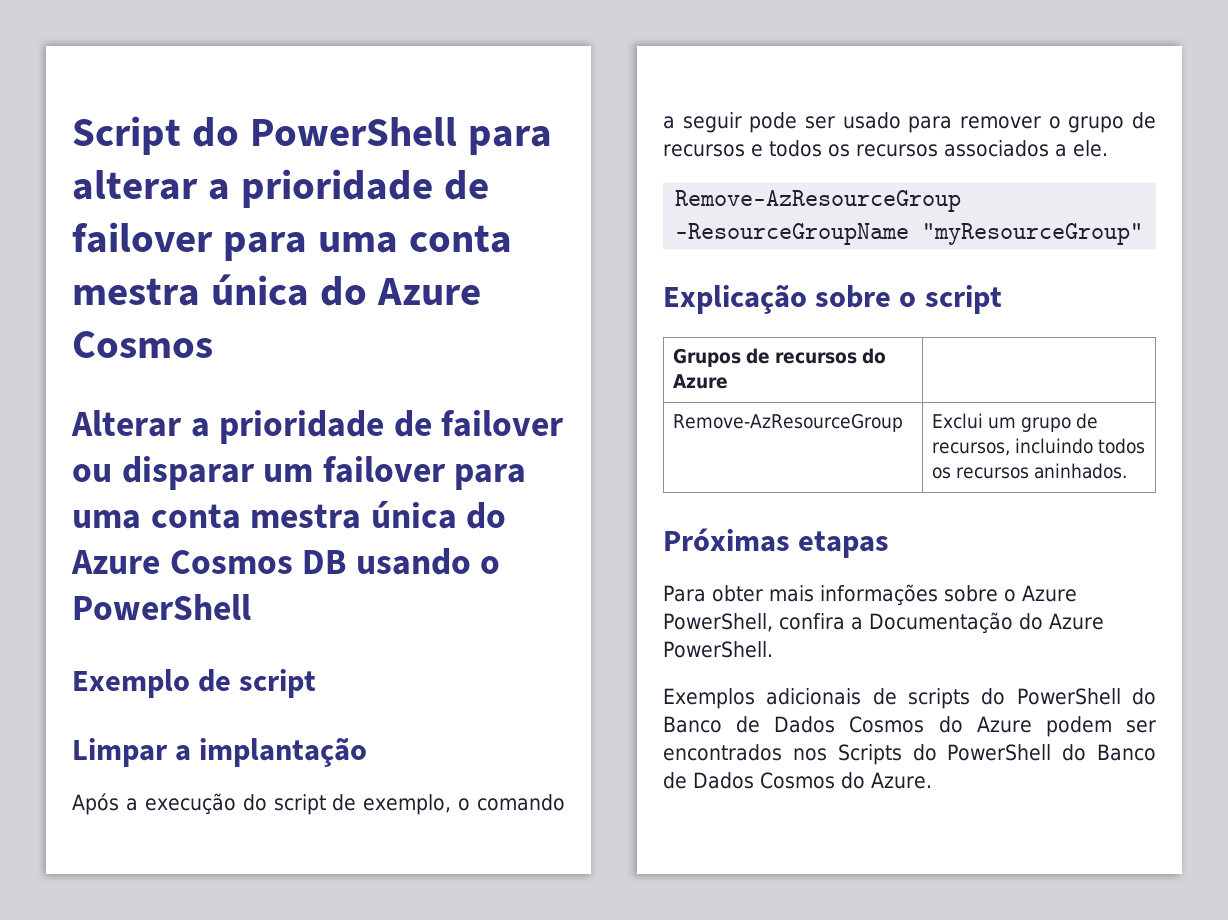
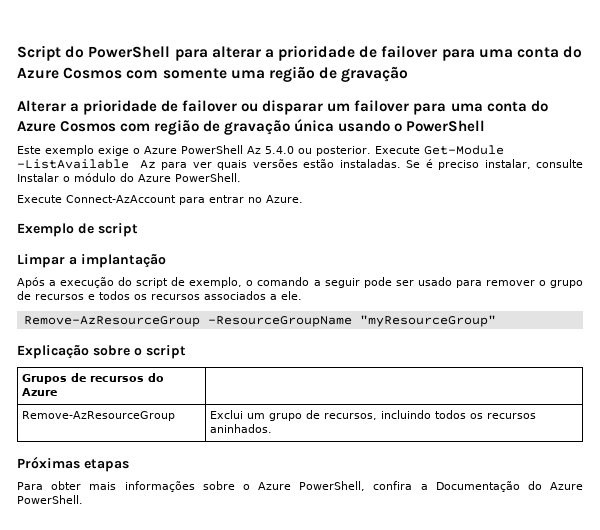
[72,274,482,306] [72,331,213,358] mestra única do Azure Cosmos -> [563,46,583,58] [17,66,409,82] do Azure Cosmos com somente uma região de gravação
[250,501,507,529] [71,548,501,575] [72,594,251,620] mestra única do Azure Cosmos DB usando o PowerShell -> [530,100,548,112] [17,119,486,135] [17,145,504,156] [17,159,583,170] [17,173,241,182] [17,195,303,205] do Azure Cosmos com região de gravação única usando o PowerShell // Este exemplo exige o Azure PowerShell Az 5.4.0 ou posterior. Execute Get-Module -ListAvailable Az para ver quais versões estão instaladas. Se é preciso instalar, consulte Instalar o módulo do Azure PowerShell. // Execute Connect-AzAccount para entrar no Azure.
[663,688,1156,709] [663,716,1156,737] [663,744,1156,765] [663,772,932,789] // Exemplos adicionais de scripts do PowerShell do Banco de Dados Cosmos do Azure podem ser encontrados nos Scripts do PowerShell do Banco de Dados Cosmos do Azure. -> (83, 499) none

